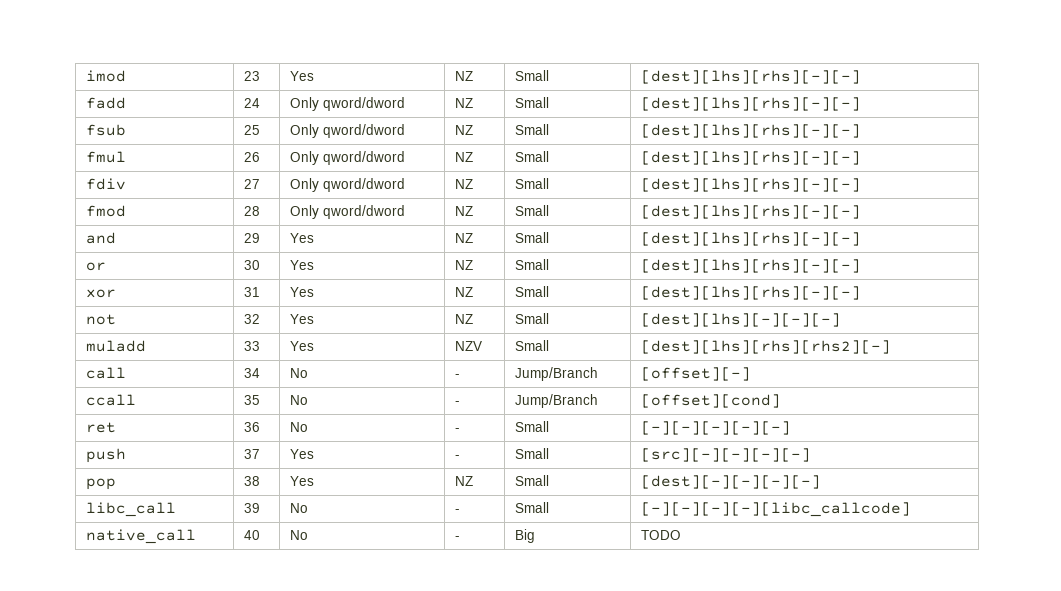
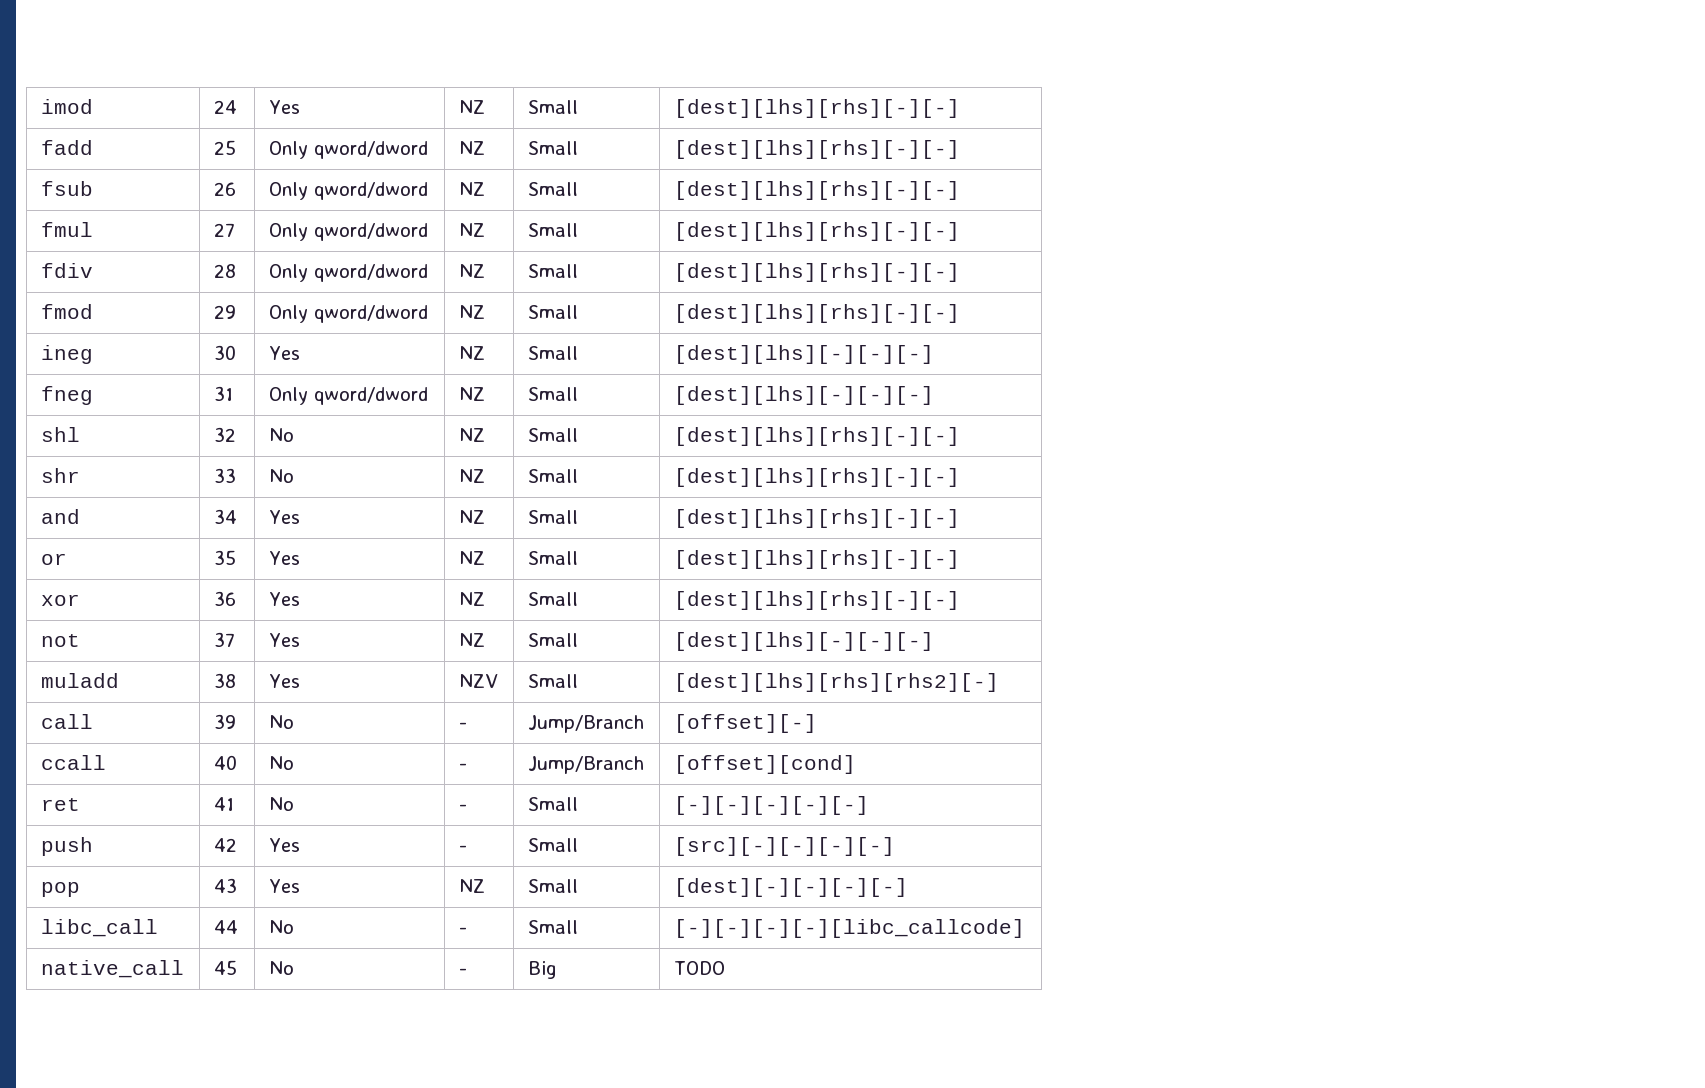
[244,71,261,81] 23 -> [213,100,237,114] 24
[244,98,261,108] 24 -> [213,140,236,155] 25
[244,125,261,135] 25 -> [213,182,236,196] 26
[244,152,261,162] 26 -> [213,223,235,237] 27
[244,179,261,189] 27 -> [213,264,236,278] 28
[244,206,261,216] [290,205,406,219] [455,206,474,216] [515,205,550,216] [641,205,862,219] 28 | Only qword/dword | NZ | Small | [dest][lhs][rhs][-][-] -> [213,305,236,319] [268,305,428,323] [458,305,485,319] [527,305,578,319] [673,304,960,323] [40,345,93,364] [213,345,236,360] [268,346,300,360] [458,346,485,360] [527,346,578,360] [673,345,934,364] [40,386,93,405] [213,386,233,401] [268,387,428,405] [458,387,485,401] [527,387,578,401] [673,386,934,405] [40,427,80,442] [213,427,236,442] [268,428,294,442] [458,428,485,442] [527,428,578,442] [673,427,960,446] [40,468,80,483] [213,468,236,483] [268,469,294,483] [458,469,485,483] [527,469,578,483] [673,468,960,487] 29 | Only qword/dword | NZ | Small | [dest][lhs][rhs][-][-] // ineg | 30 | Yes | NZ | Small | [dest][lhs][-][-][-] // fneg | 31 | Only qword/dword | NZ | Small | [dest][lhs][-][-][-] // shl | 32 | No | NZ | Small | [dest][lhs][rhs][-][-] // shr | 33 | No | NZ | Small | [dest][lhs][rhs][-][-]
[244,233,261,243] 29 -> [213,509,237,524] 34
[244,260,261,270] 30 -> [213,550,236,565] 35
[244,287,261,297] 31 -> [213,591,236,606] 36
[244,314,261,324] 32 -> [213,632,235,647] 37
[244,341,261,351] 33 -> [213,673,236,688] 38
[244,368,261,378] 34 -> [213,714,236,729] 39
[244,395,261,405] 35 -> [213,755,237,770] 40
[244,422,261,432] 36 -> [213,797,234,811] 41
[244,449,261,459] 37 -> [213,838,237,852] 42
[244,476,261,486] 38 -> [213,878,237,893] 43
[244,503,261,513] 39 -> [213,920,238,934] 44
[244,530,261,540] 40 -> [213,960,237,975] 45

